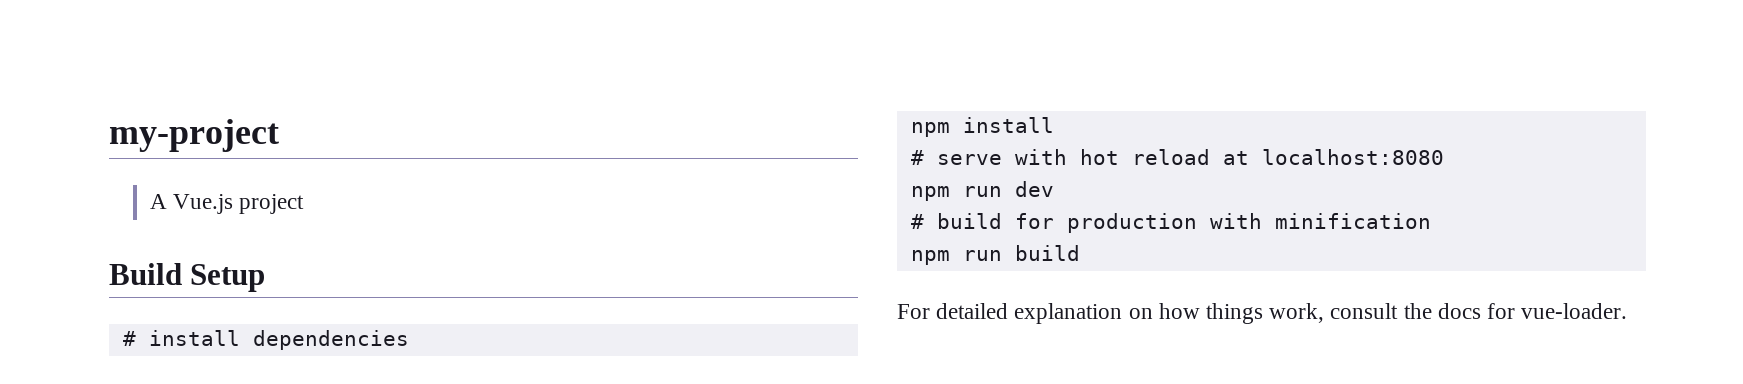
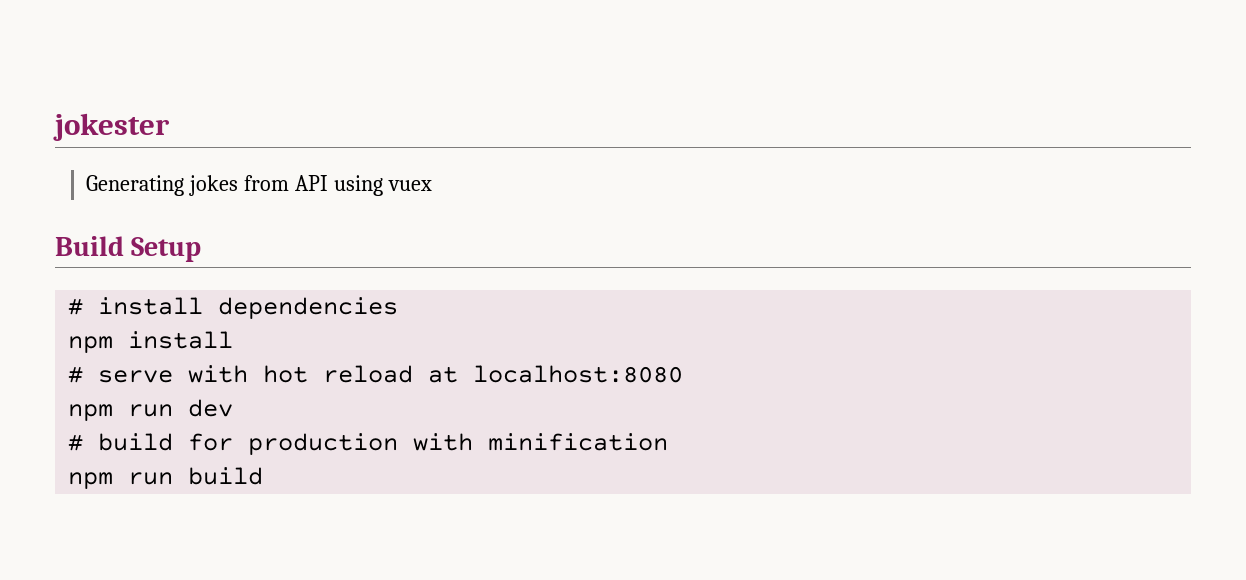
[109,119,279,152] [149,194,304,214] my-project // A Vue.js project -> [53,113,170,141] [86,175,432,196] jokester // Generating jokes from API using vuex
[897,303,1628,324] // For detailed explanation on how things work, consult the docs for vue-loader. -> (264, 476) none

